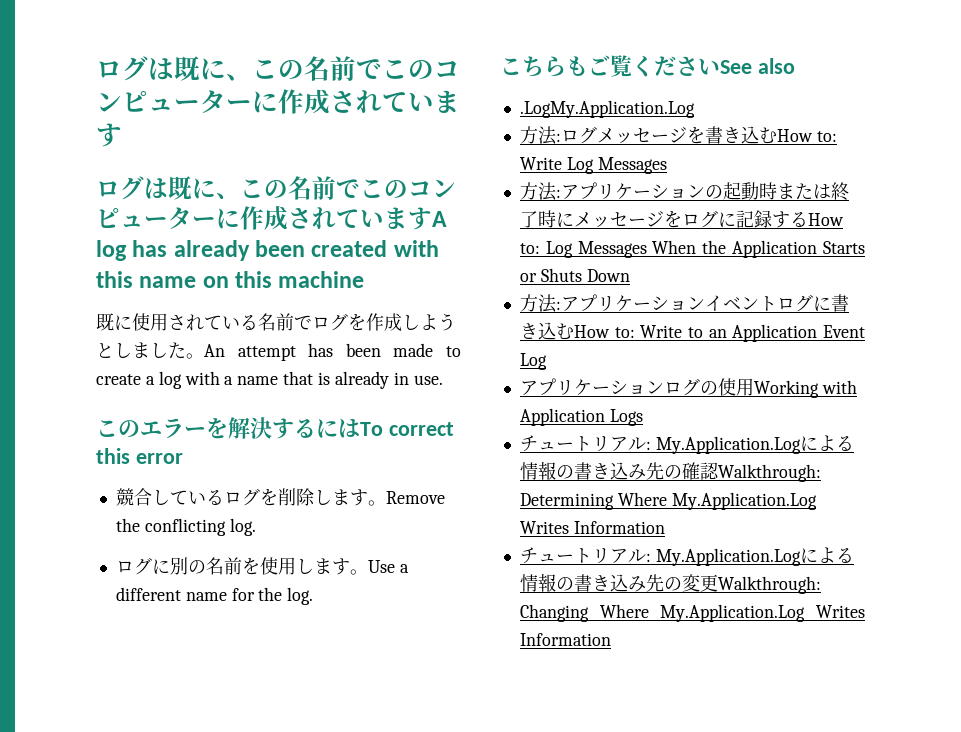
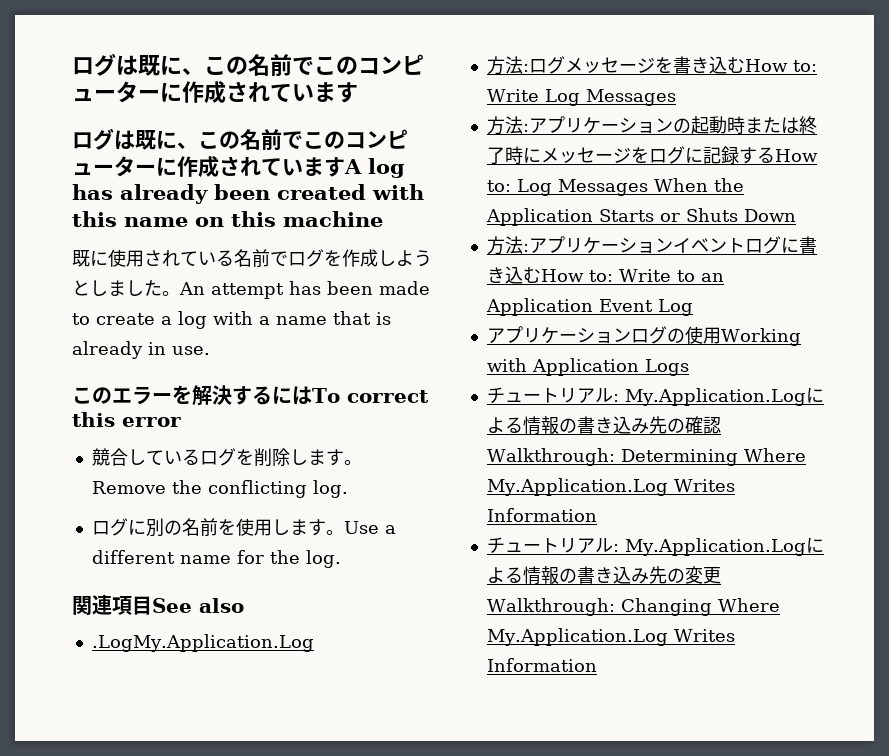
[500,55,720,77] こちらもご覧ください -> [72,594,152,615] 関連項目

